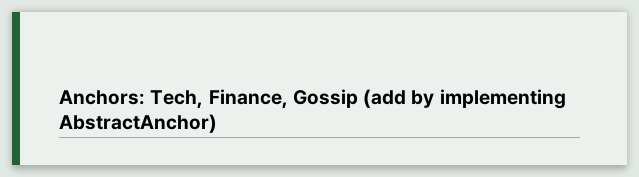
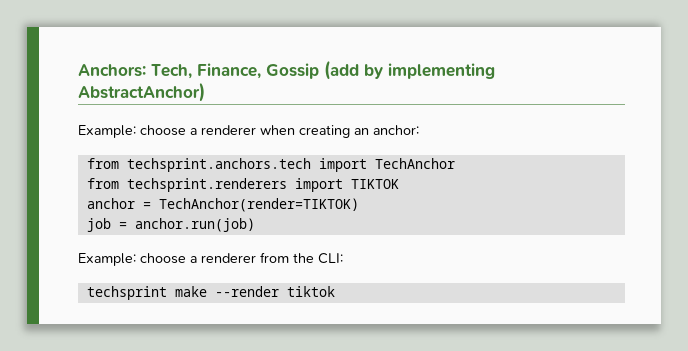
(217, 123) none -> [78,125,419,138] [86,158,455,172] [86,178,399,192] [86,198,359,212] [86,218,255,232] [78,252,343,266] [86,286,335,300] // Example: choose a renderer when creating an anchor: // from techsprint.anchors.tech import TechAnchor // from techsprint.renderers import TIKTOK // anchor = TechAnchor(render=TIKTOK) // job = anchor.run(job) // Example: choose a renderer from the CLI: // techsprint make --render tiktok

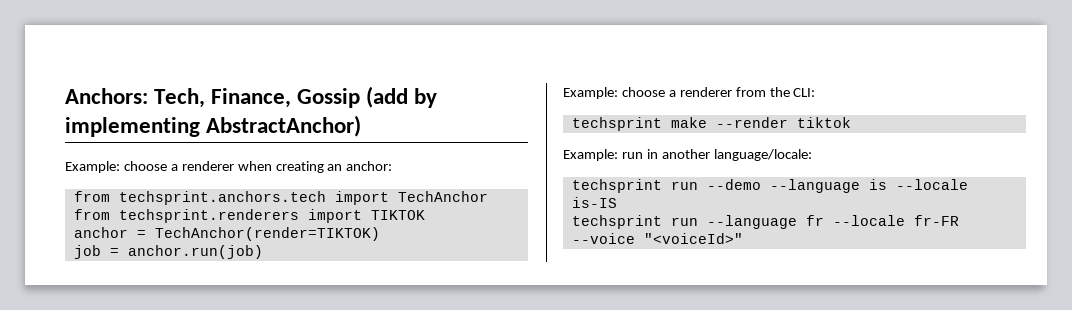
(335, 291) none -> [563,149,812,161] [571,179,968,193] [571,197,617,208] [571,215,959,229] [571,233,743,244] // Example: run in another language/locale: // techsprint run --demo --language is --locale is-IS // techsprint run --language fr --locale fr-FR --voice "<voiceId>"

